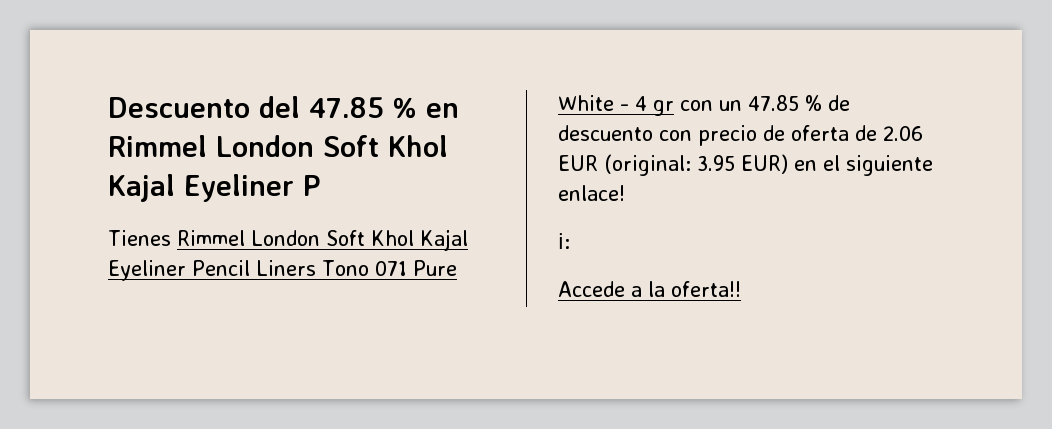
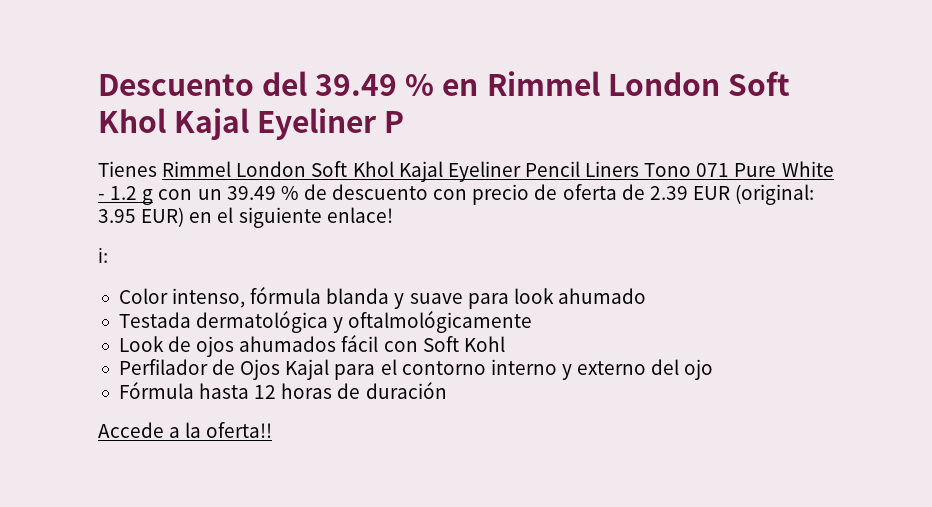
[309,97,384,118] 47.85 -> [315,74,398,96] 39.49
[635,96,674,116] 4 gr -> [110,186,154,205] 1.2 g
[748,95,799,111] 47.85 -> [226,186,276,200] 39.49
[883,126,923,141] 2.06 -> [649,186,688,200] 2.39
(570, 241) none -> [118,287,646,309] [118,311,533,333] [118,335,505,357] [118,359,714,380] [118,382,447,399] // Color intenso, fórmula blanda y suave para look ahumado // Testada dermatológica y oftalmológicamente // Look de ojos ahumados fácil con Soft Kohl // Perfilador de Ojos Kajal para el contorno interno y externo del ojo // Fórmula hasta 12 horas de duración

